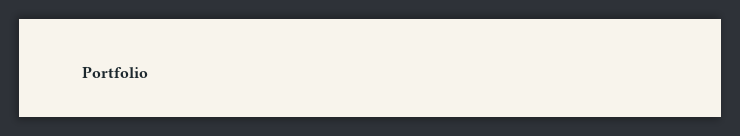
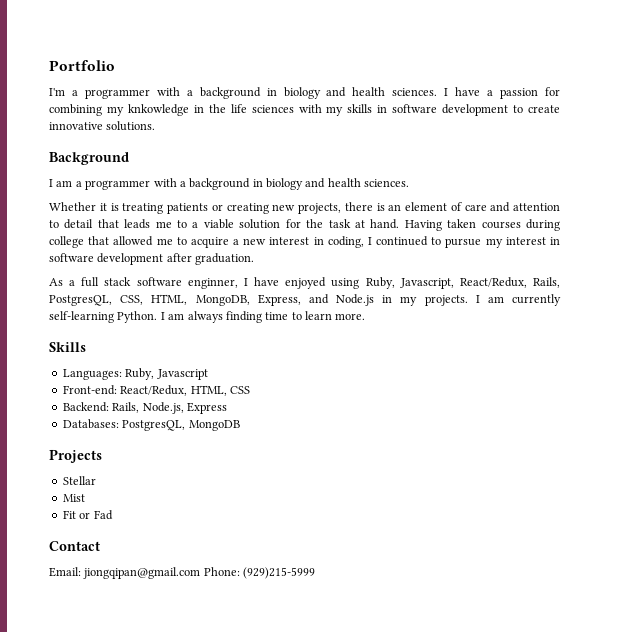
(148, 72) none -> [49,87,560,99] [49,104,560,116] [49,121,156,131] [49,152,129,165] [49,178,410,190] [49,202,560,214] [49,219,561,231] [49,236,561,248] [49,253,255,265] [49,277,560,289] [49,294,562,306] [49,311,366,323] [49,342,86,352] [62,368,208,380] [62,385,250,396] [62,402,227,414] [62,419,240,431] [49,449,102,463] [62,476,96,485] [62,494,85,502] [62,510,113,520] [49,541,100,551] [49,567,316,579] // I'm a programmer with a background in biology and health sciences. I have a passion for combining my knkowledge in the life sciences with my skills in software development to create innovative solutions. // Background // I am a programmer with a background in biology and health sciences. // Whether it is treating patients or creating new projects, there is an element of care and attention to detail that leads me to a viable solution for the task at hand. Having taken courses during college that allowed me to acquire a new interest in coding, I continued to pursue my interest in software development after graduation. // As a full stack software enginner, I have enjoyed using Ruby, Javascript, React/Redux, Rails, PostgresQL, CSS, HTML, MongoDB, Express, and Node.js in my projects. I am currently self-learning Python. I am always finding time to learn more. // Skills // Languages: Ruby, Javascript // Front-end: React/Redux, HTML, CSS // Backend: Rails, Node.js, Express // Databases: PostgresQL, MongoDB // Projects // Stellar // Mist // Fit or Fad // Contact // Email: jiongqipan@gmail.com Phone: (929)215-5999

